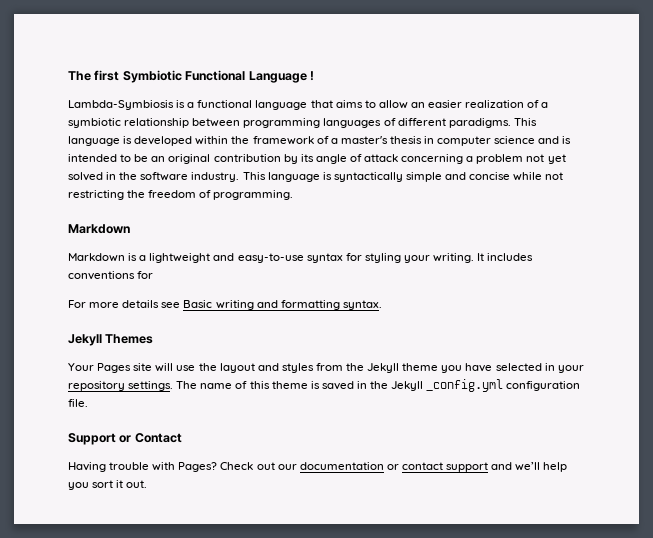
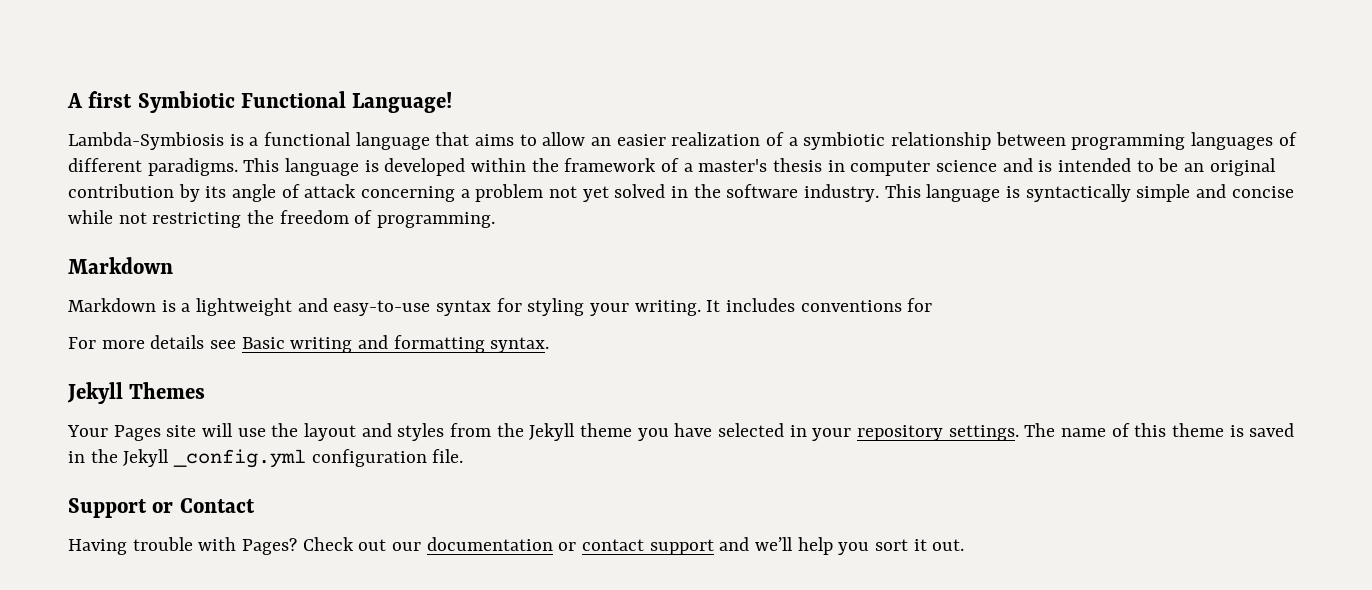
[68,71,91,81] The -> [67,93,83,108] A
[248,71,314,83] Language ! -> [352,92,453,113] Language!

